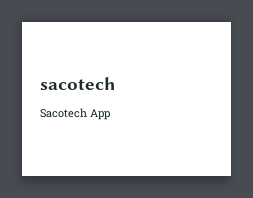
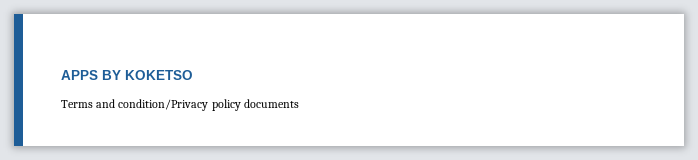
[40,77,116,90] [40,108,110,120] sacotech // Sacotech App -> [61,70,193,80] [61,99,299,111] APPS BY KOKETSO // Terms and condition/Privacy policy documents

